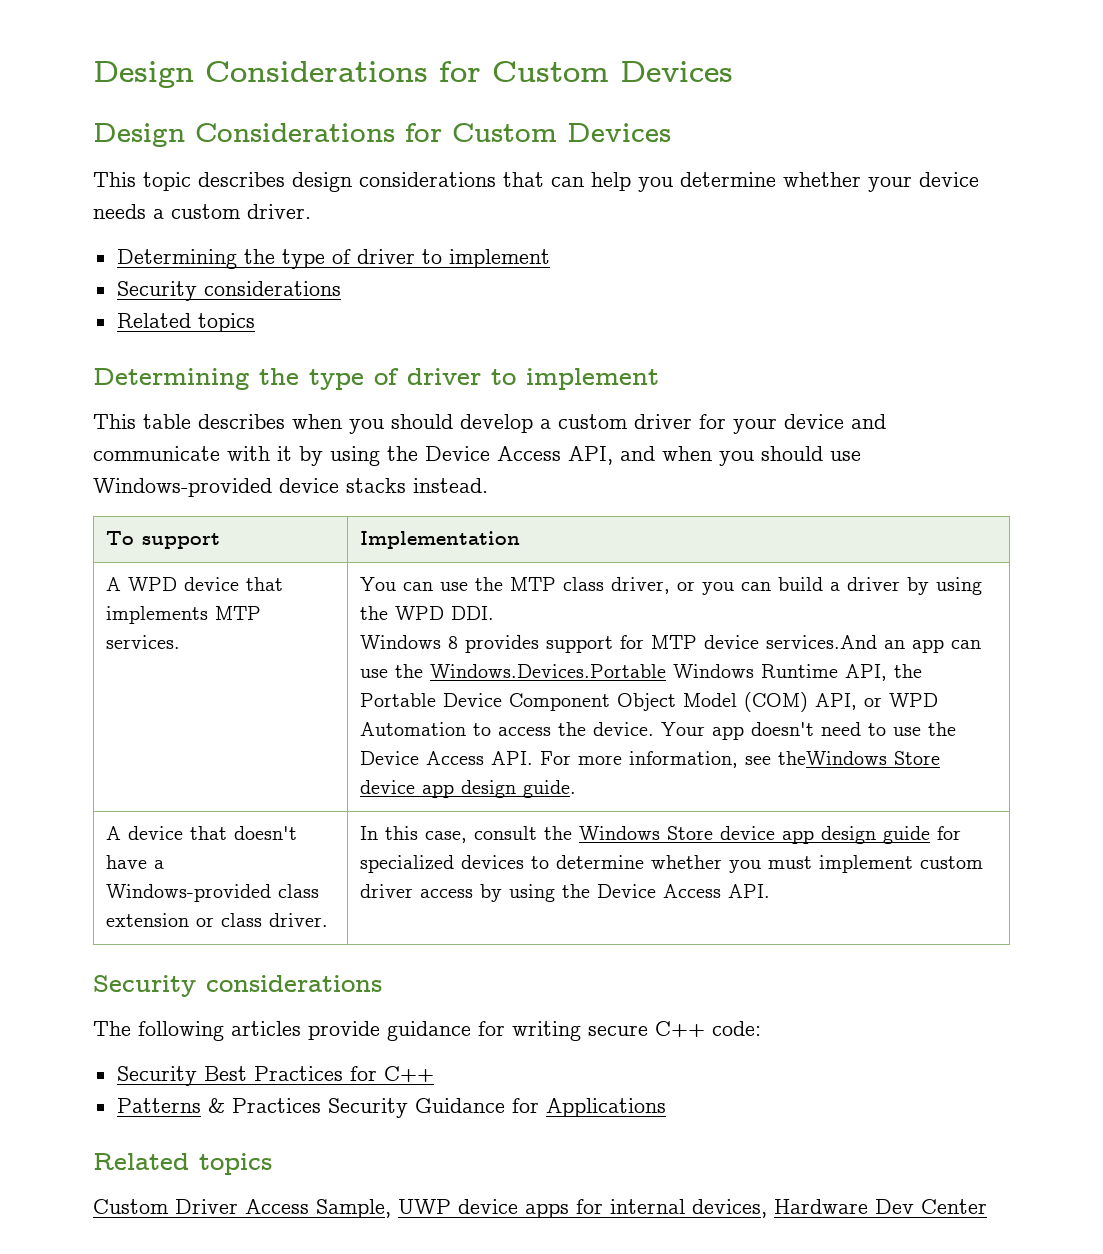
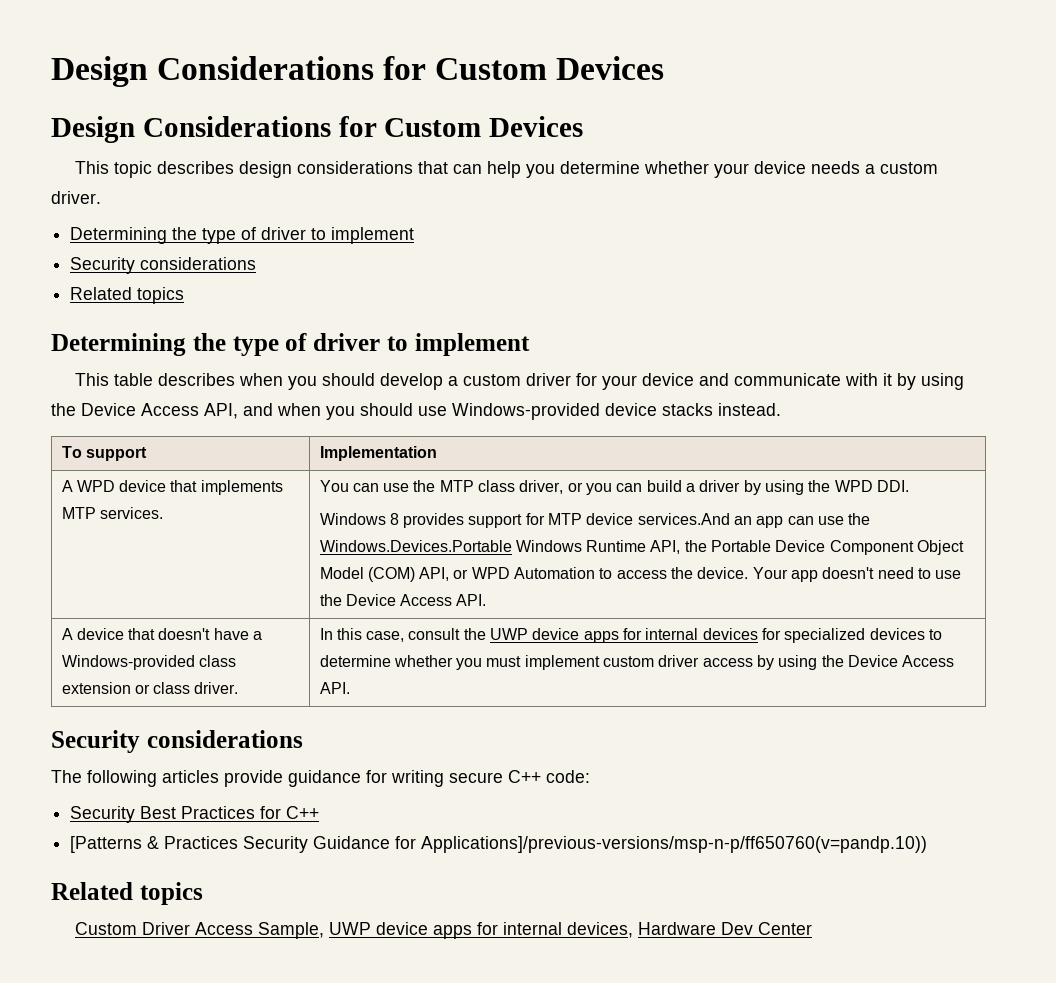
[540,751,941,768] [360,780,577,798] For more information, see theWindows Store device app design guide. -> (487, 600) none
[579,826,931,844] Windows Store device app design guide -> [490,628,758,643] UWP device apps for internal devices
[116,1098,201,1113] Patterns -> [70,836,143,853] [Patterns
[545,1098,666,1117] Applications -> [421,836,928,853] Applications]/previous-versions/msp-n-p/ff650760(v=pandp.10))

